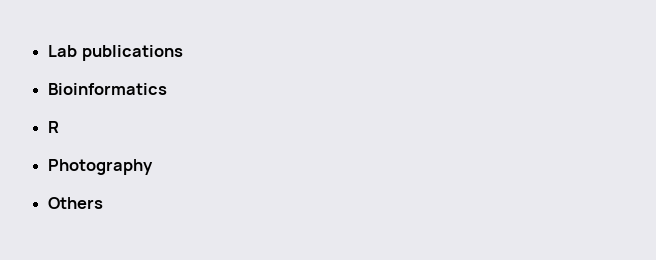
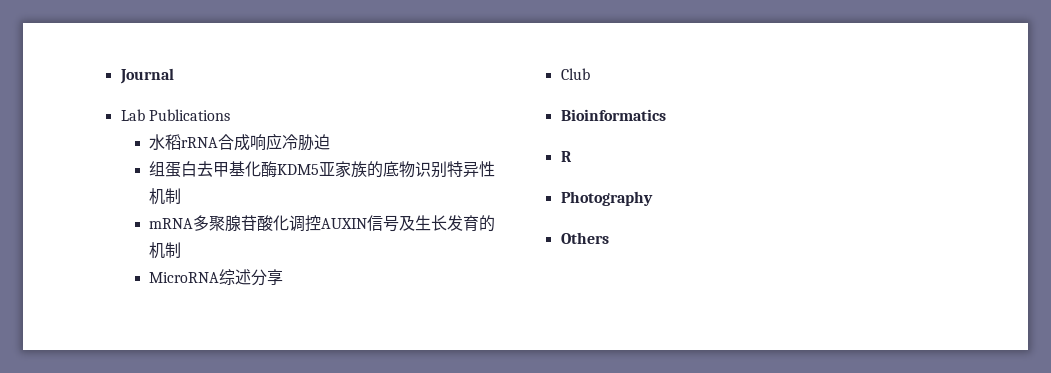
[48,45,183,61] Lab publications -> [119,68,174,84] [120,109,230,121] [149,133,331,151] [149,161,496,178] [149,188,182,205] [149,215,496,232] [149,242,182,259] [149,269,284,286] [560,68,590,80] Journal // Lab Publications // 水稻rRNA合成响应冷胁迫 // 组蛋白去甲基化酶KDM5亚家族的底物识别特异性机制 // mRNA多聚腺苷酸化调控AUXIN信号及生长发育的机制 // MicroRNA综述分享 // Club

